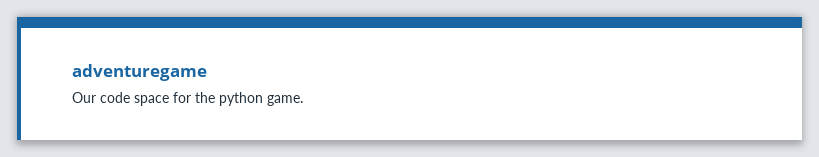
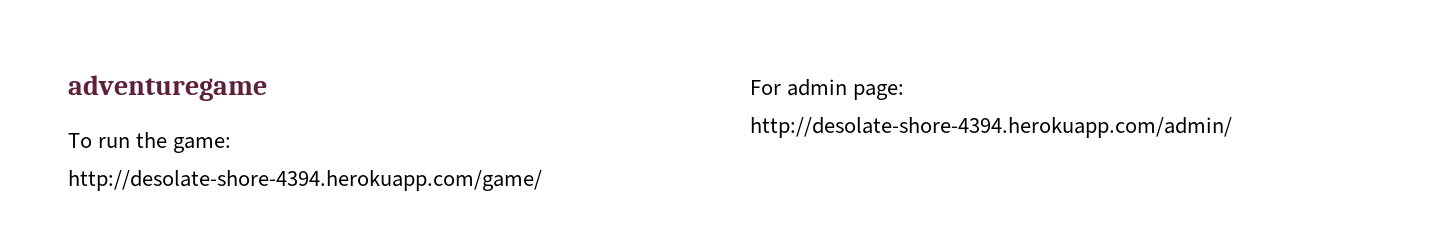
[72,92,303,106] Our code space for the python game. -> [68,132,232,153] [68,170,542,191] [750,79,905,100] [750,117,1232,138] To run the game: http://desolate-shore-4394.herokuapp.com/game/ // For admin page: http://desolate-shore-4394.herokuapp.com/admin/

